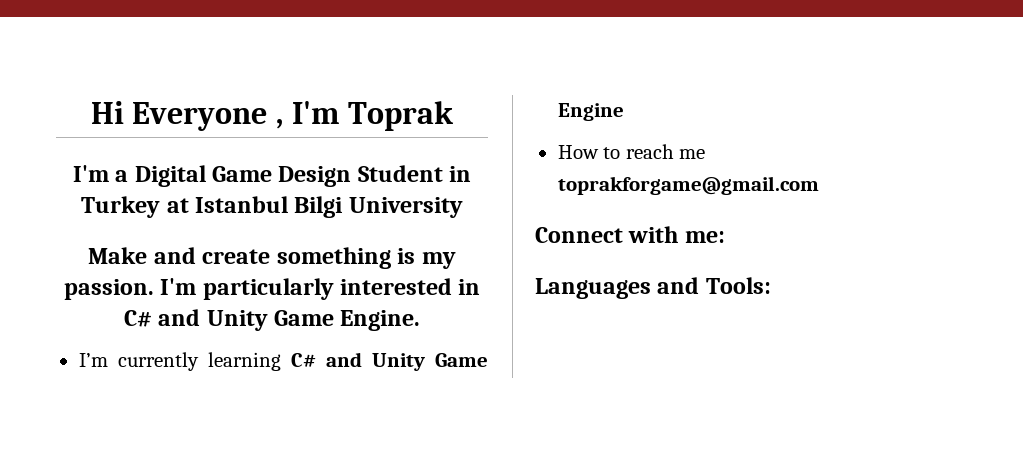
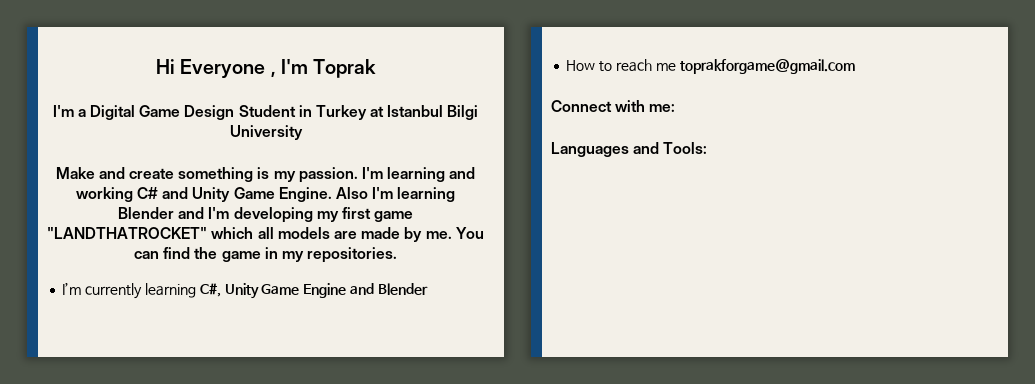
[202,278,481,300] particularly interested in -> [387,167,476,182] [75,187,133,202] learning and working
(421, 320) none -> [335,187,456,202] [117,207,414,223] [47,227,484,242] [133,247,398,263] Also I'm learning Blender and I'm developing my first game "LANDTHATROCKET" which all models are made by me. You can find the game in my repositories.
[290,352,362,367] C# and -> [199,283,221,297] C#,
(624, 112) none -> [349,283,428,295] and Blender

